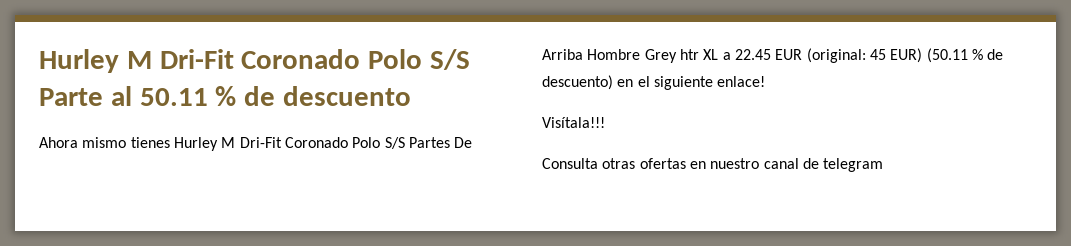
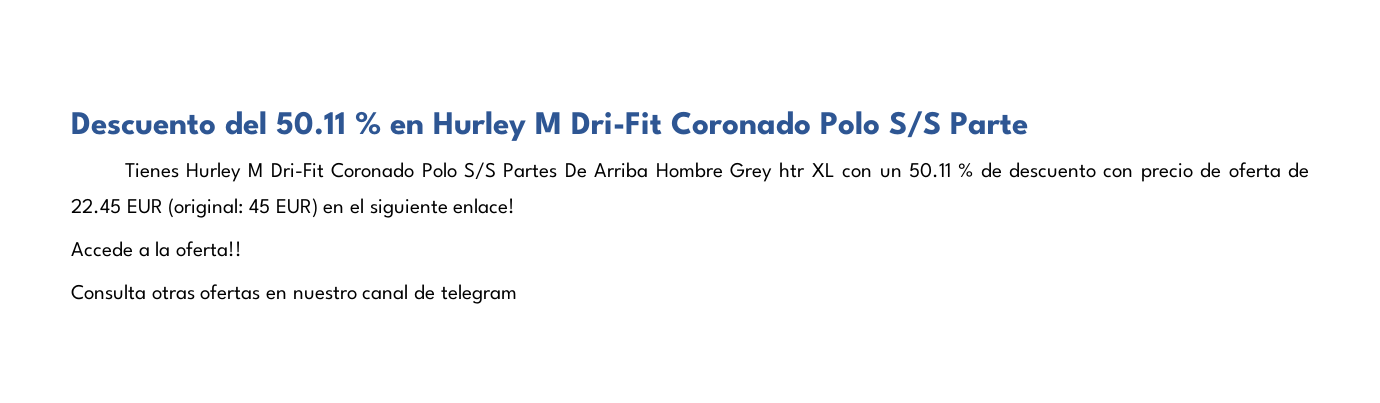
(39, 61) none -> [71,111,424,135] Descuento del 50.11 % en
[110,86,412,106] [39,137,170,148] al 50.11 % de descuento // Ahora mismo tienes -> [124,163,179,178] // Tienes
[722,52,731,60] a -> [842,162,1310,182] con un 50.11 % de descuento con precio de oferta de
[926,48,1004,63] [542,75,613,90] (50.11 % de descuento) -> (318, 208) none
[542,117,605,128] Visítala!!! -> [71,241,243,257] Accede a la oferta!!

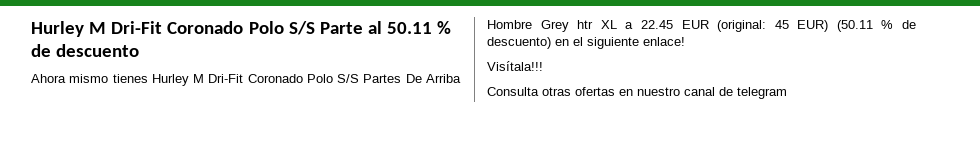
[71,111,424,135] Descuento del 50.11 % en -> (31, 29) none
[124,163,179,178] // Tienes -> [367,21,452,34] [31,44,140,57] [31,74,148,83] al 50.11 % de descuento // Ahora mismo tienes
[842,162,1310,182] con un 50.11 % de descuento con precio de oferta de -> [625,22,634,29] a
(318, 208) none -> [836,20,916,32] [487,37,551,49] (50.11 % de descuento)
[71,241,243,257] Accede a la oferta!! -> [487,61,543,71] Visítala!!!

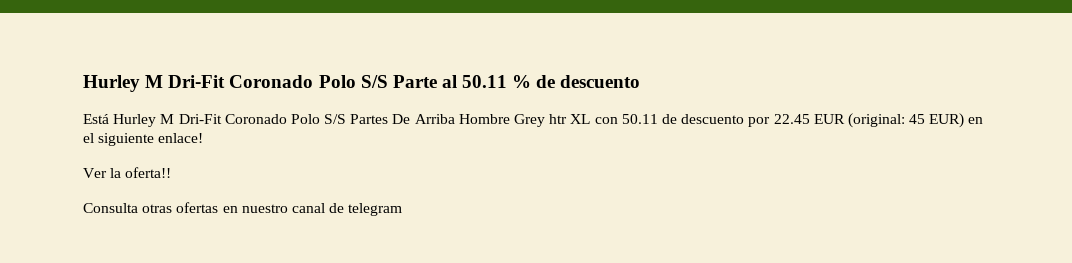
[31,74,148,83] Ahora mismo tienes -> [83,114,109,124] Está
[625,22,634,29] a -> [594,114,771,127] con 50.11 de descuento por
[836,20,916,32] [487,37,551,49] (50.11 % de descuento) -> (965, 120) none
[487,61,543,71] Visítala!!! -> [83,167,172,178] Ver la oferta!!

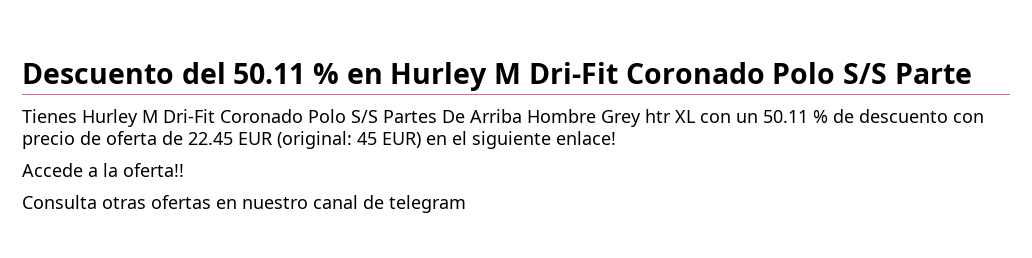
(83, 83) none -> [22,62,383,84] Descuento del 50.11 % en
[441,75,641,88] [83,114,109,124] al 50.11 % de descuento // Está -> [22,109,77,123] // Tienes
[621,114,771,127] 50.11 de descuento por -> [736,109,984,123] [22,131,183,149] un 50.11 % de descuento con precio de oferta de
[83,168,107,178] Ver -> [22,163,98,177] Accede a

